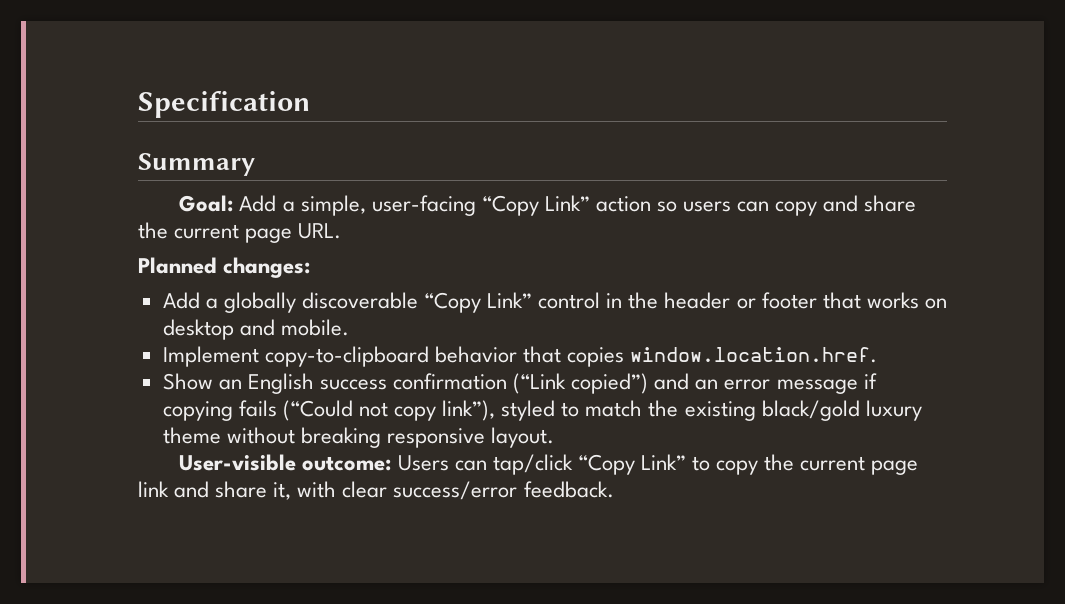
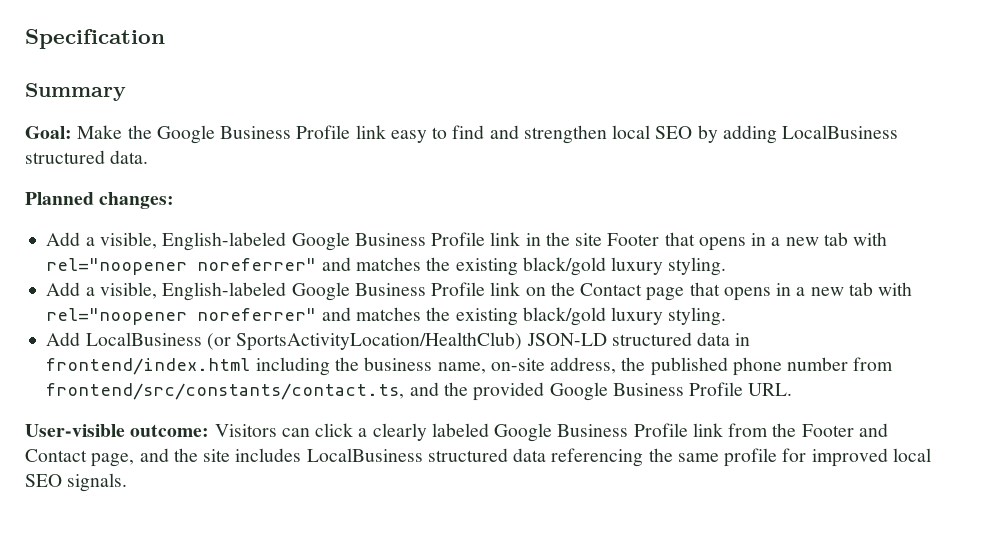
[239,195,917,216] [138,222,342,243] [138,257,311,278] [162,292,947,313] [162,319,349,340] [162,346,878,367] [162,373,877,394] [162,400,922,421] [162,427,555,448] [179,454,919,475] [138,481,614,500] Add a simple, user-facing “Copy Link” action so users can copy and share the current page URL. // Planned changes: // Add a globally discoverable “Copy Link” control in the header or footer that works on desktop and mobile. // Implement copy-to-clipboard behavior that copies window.location.href. // Show an English success confirmation (“Link copied”) and an error message if copying fails (“Could not copy link”), styled to match the existing black/gold luxury theme without breaking responsive layout. // User-visible outcome: Users can tap/click “Copy Link” to copy the current page link and share it, with clear success/error feedback. -> [77,125,899,144] [25,150,149,164] [25,192,175,209] [46,232,888,251] [46,257,727,276] [46,282,913,301] [46,307,727,326] [46,332,751,351] [46,357,894,376] [46,382,793,401] [25,423,888,442] [25,448,931,467] [25,473,128,492] Make the Google Business Profile link easy to find and strengthen local SEO by adding LocalBusiness structured data. // Planned changes: // Add a visible, English-labeled Google Business Profile link in the site Footer that opens in a new tab with rel="noopener noreferrer" and matches the existing black/gold luxury styling. // Add a visible, English-labeled Google Business Profile link on the Contact page that opens in a new tab with rel="noopener noreferrer" and matches the existing black/gold luxury styling. // Add LocalBusiness (or SportsActivityLocation/HealthClub) JSON-LD structured data in frontend/index.html including the business name, on-site address, the published phone number from frontend/src/constants/contact.ts, and the provided Google Business Profile URL. // User-visible outcome: Visitors can click a clearly labeled Google Business Profile link from the Footer and Contact page, and the site includes LocalBusiness structured data referencing the same profile for improved local SEO signals.

